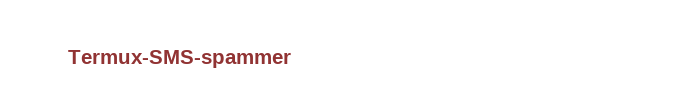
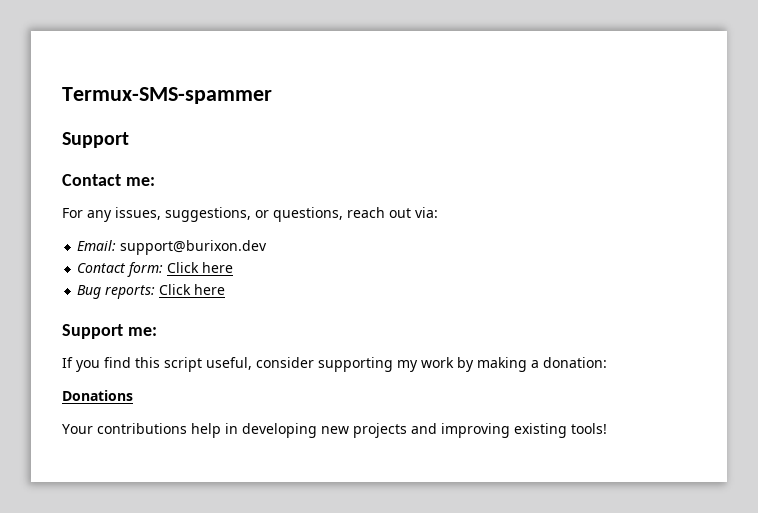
(291, 59) none -> [62,132,129,148] [62,174,155,186] [62,207,438,222] [77,240,268,255] [77,262,234,277] [77,284,226,299] [62,324,157,339] [62,357,607,372] [62,390,133,401] [62,423,607,438] // Support // Contact me: // For any issues, suggestions, or questions, reach out via: // Email: support@burixon.dev // Contact form: Click here // Bug reports: Click here // Support me: // If you find this script useful, consider supporting my work by making a donation: // Donations // Your contributions help in developing new projects and improving existing tools!

